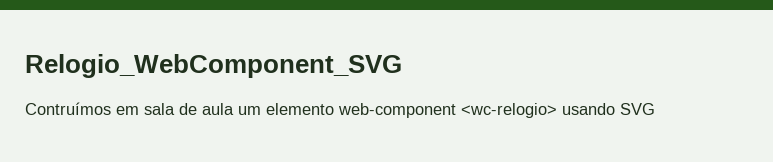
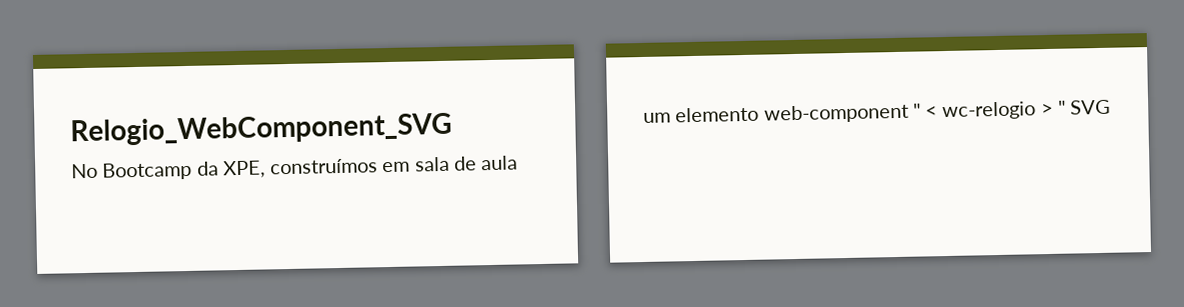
[25,102,111,115] Contruímos -> [71,158,379,181] No Bootcamp da XPE, construímos
[461,103,615,118] <wc-relogio> usando -> [912,100,1066,121] " < wc-relogio > "

